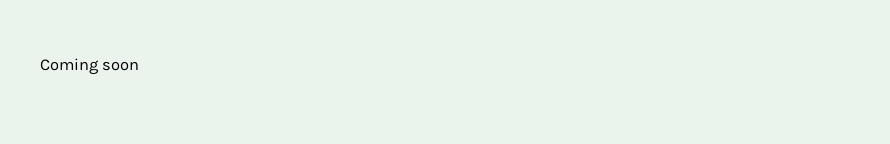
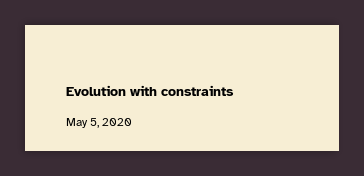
[40,58,140,75] Coming soon -> [66,85,234,96] [66,118,133,128] Evolution with constraints // May 5, 2020

